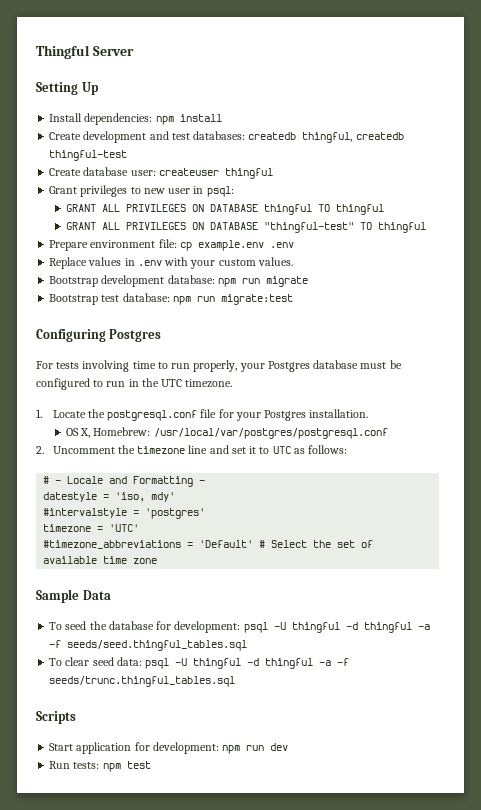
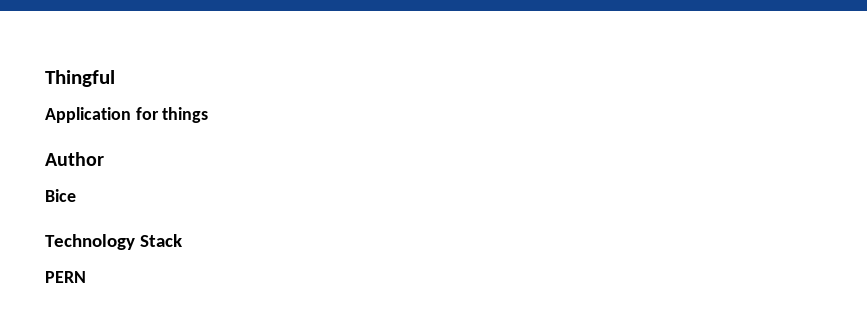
[92,46,134,56] [36,82,99,95] [49,113,222,125] [49,131,404,143] [49,150,128,161] [49,167,273,179] [49,185,234,197] [65,204,384,215] [65,222,426,233] [49,239,294,251] [49,257,293,269] [49,275,308,287] [49,293,293,305] [36,329,162,342] [36,360,402,372] [36,378,233,390] [36,409,369,421] [65,427,388,439] [36,445,348,454] [43,476,206,487] [43,492,176,502] [43,508,206,519] [43,524,140,532] [43,540,374,549] [43,556,158,564] [36,589,111,603] [49,621,430,633] [49,640,248,651] [49,657,350,669] [49,676,236,687] [36,711,76,724] [49,742,289,754] [49,761,151,772] Server // Setting Up // Install dependencies: npm install // Create development and test databases: createdb thingful, createdb thingful-test // Create database user: createuser thingful // Grant privileges to new user in psql: // GRANT ALL PRIVILEGES ON DATABASE thingful TO thingful // GRANT ALL PRIVILEGES ON DATABASE "thingful-test" TO thingful // Prepare environment file: cp example.env .env // Replace values in .env with your custom values. // Bootstrap development database: npm run migrate // Bootstrap test database: npm run migrate:test // Configuring Postgres // For tests involving time to run properly, your Postgres database must be configured to run in the UTC timezone. // 1. Locate the postgresql.conf file for your Postgres installation. // OS X, Homebrew: /usr/local/var/postgres/postgresql.conf // 2. Uncomment the timezone line and set it to UTC as follows: // # - Locale and Formatting - // datestyle = 'iso, mdy' // #intervalstyle = 'postgres' // timezone = 'UTC' // #timezone_abbreviations = 'Default' # Select the set of available time zone // Sample Data // To seed the database for development: psql -U thingful -d thingful -a -f seeds/seed.thingful_tables.sql // To clear seed data: psql -U thingful -d thingful -a -f seeds/trunc.thingful_tables.sql // Scripts // Start application for development: npm run dev // Run tests: npm test -> [45,107,209,123] [45,152,104,166] [45,189,76,202] [45,234,182,250] [45,271,86,283] // Application for things // Author // Bice // Technology Stack // PERN

